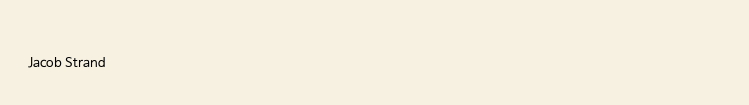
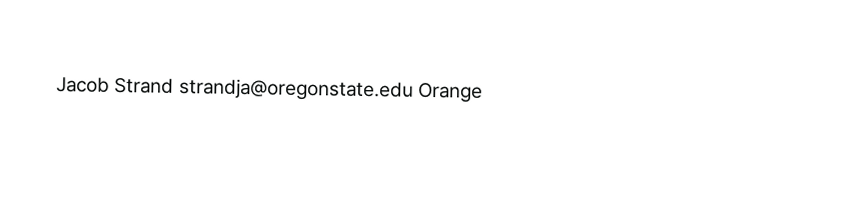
(107, 62) none -> [178,77,483,103] strandja@oregonstate.edu Orange

